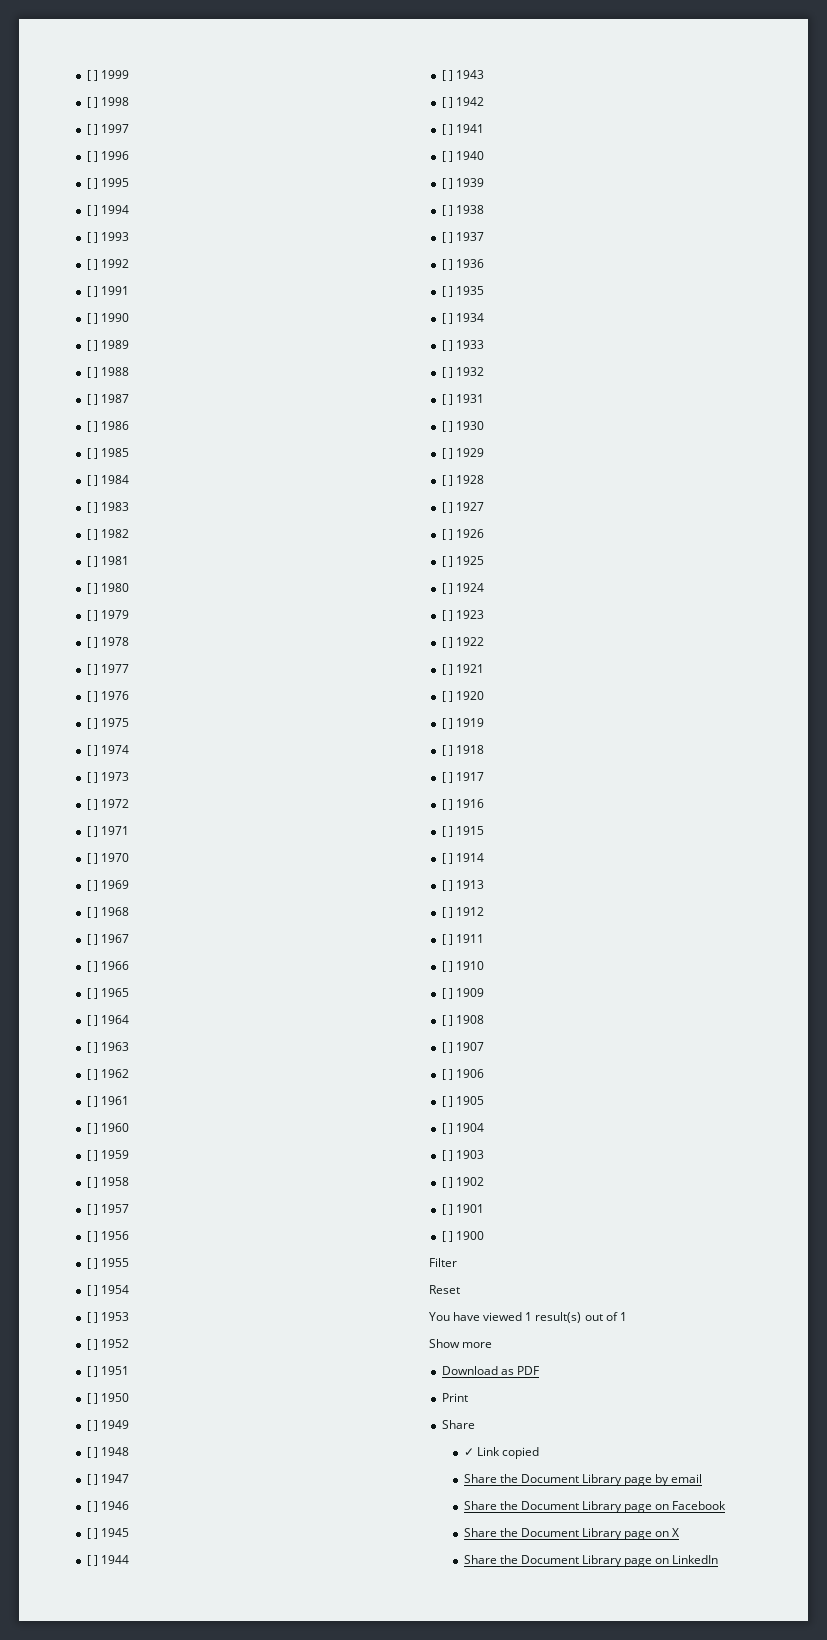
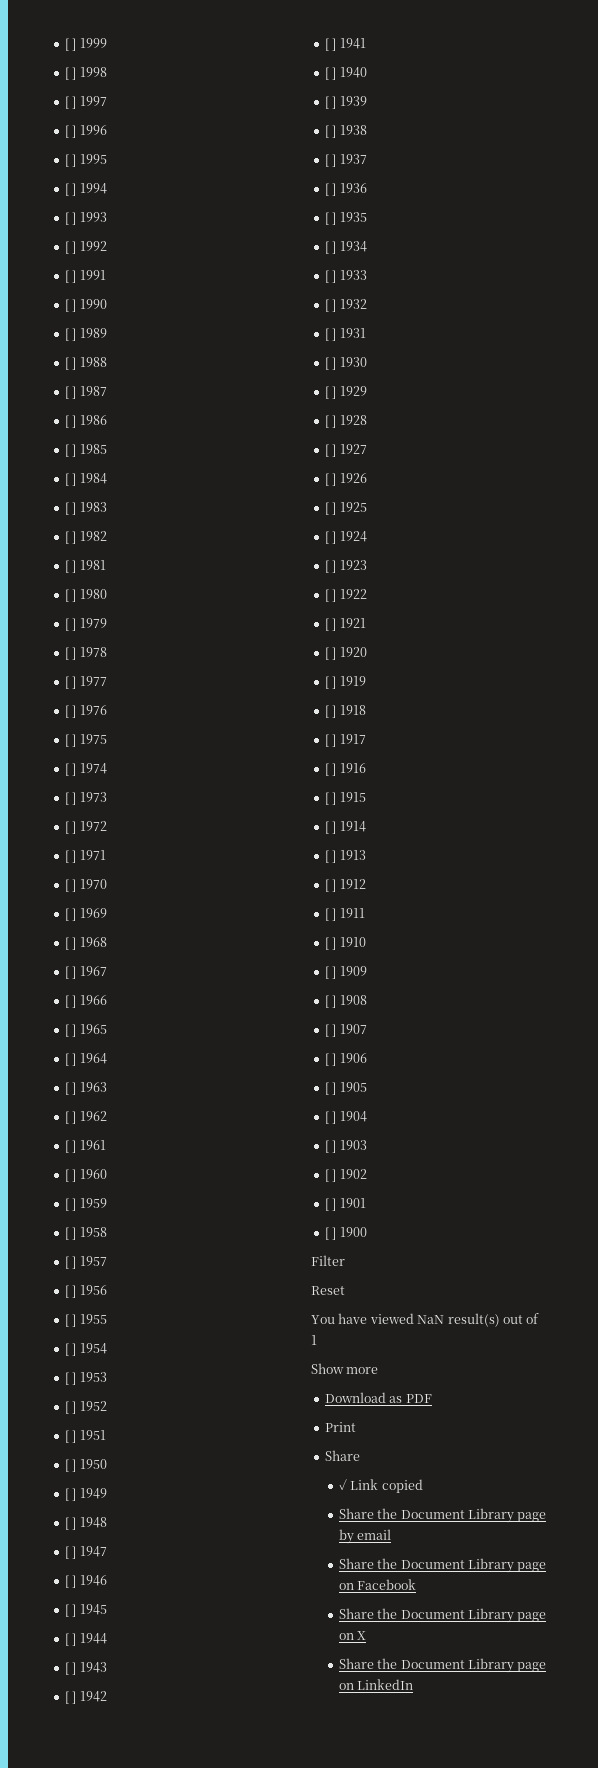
[525,1312,533,1321] 1 -> [417,1315,445,1324] NaN

